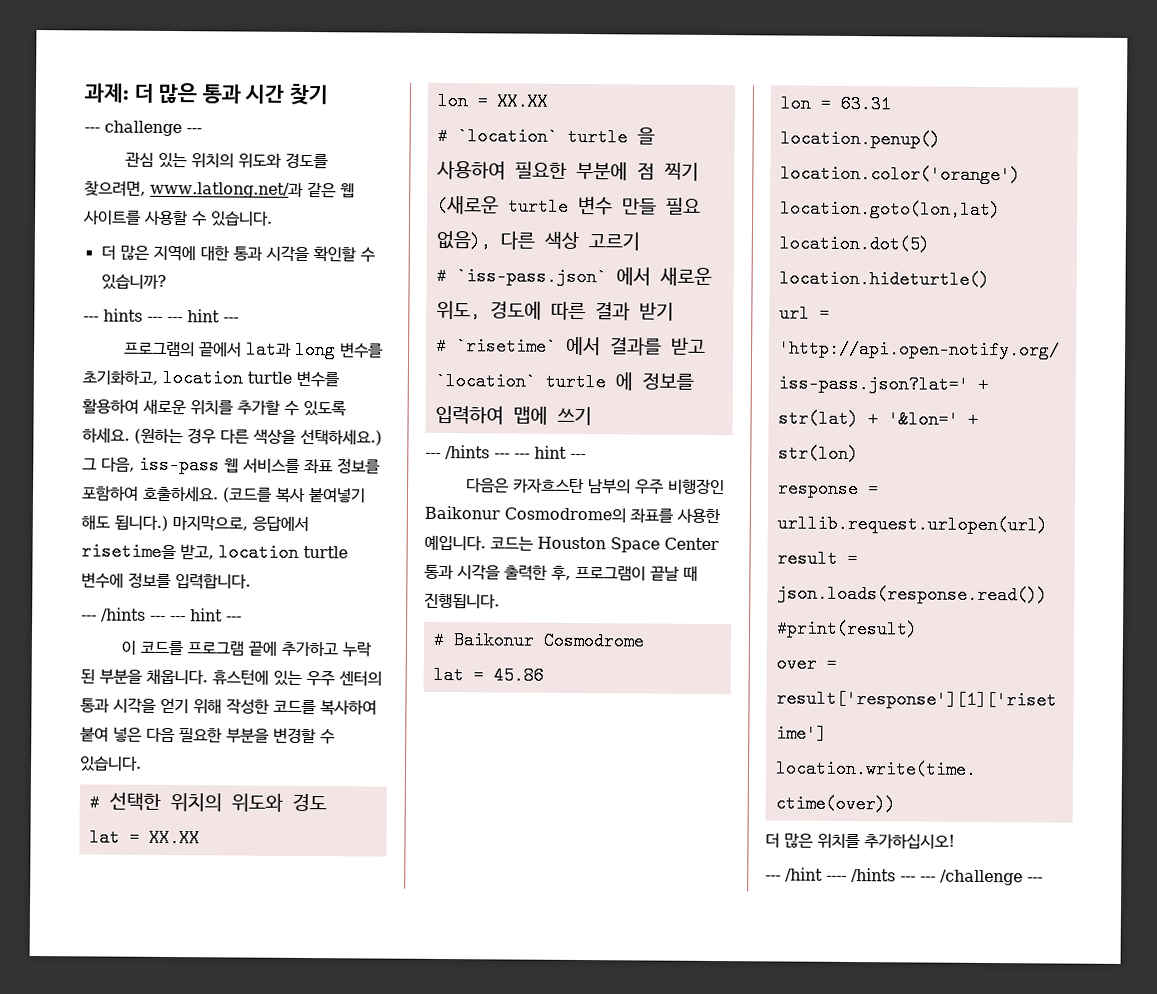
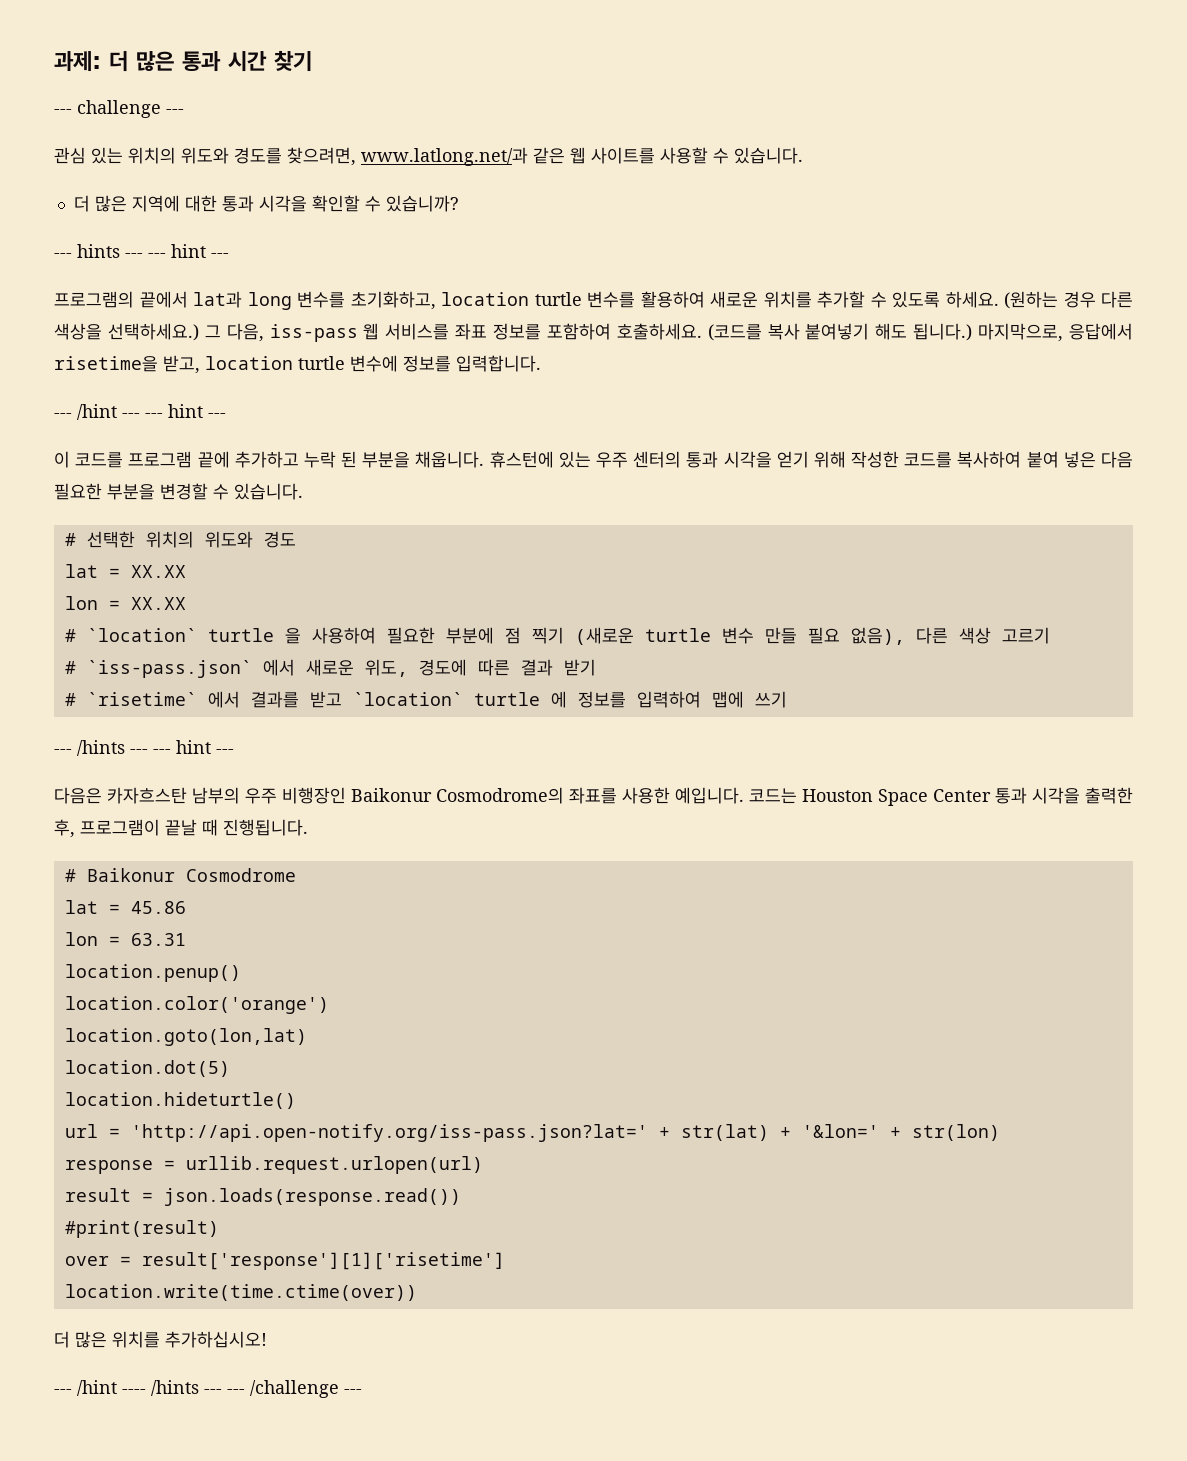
[101,607,146,622] /hints -> [77,404,117,420] /hint

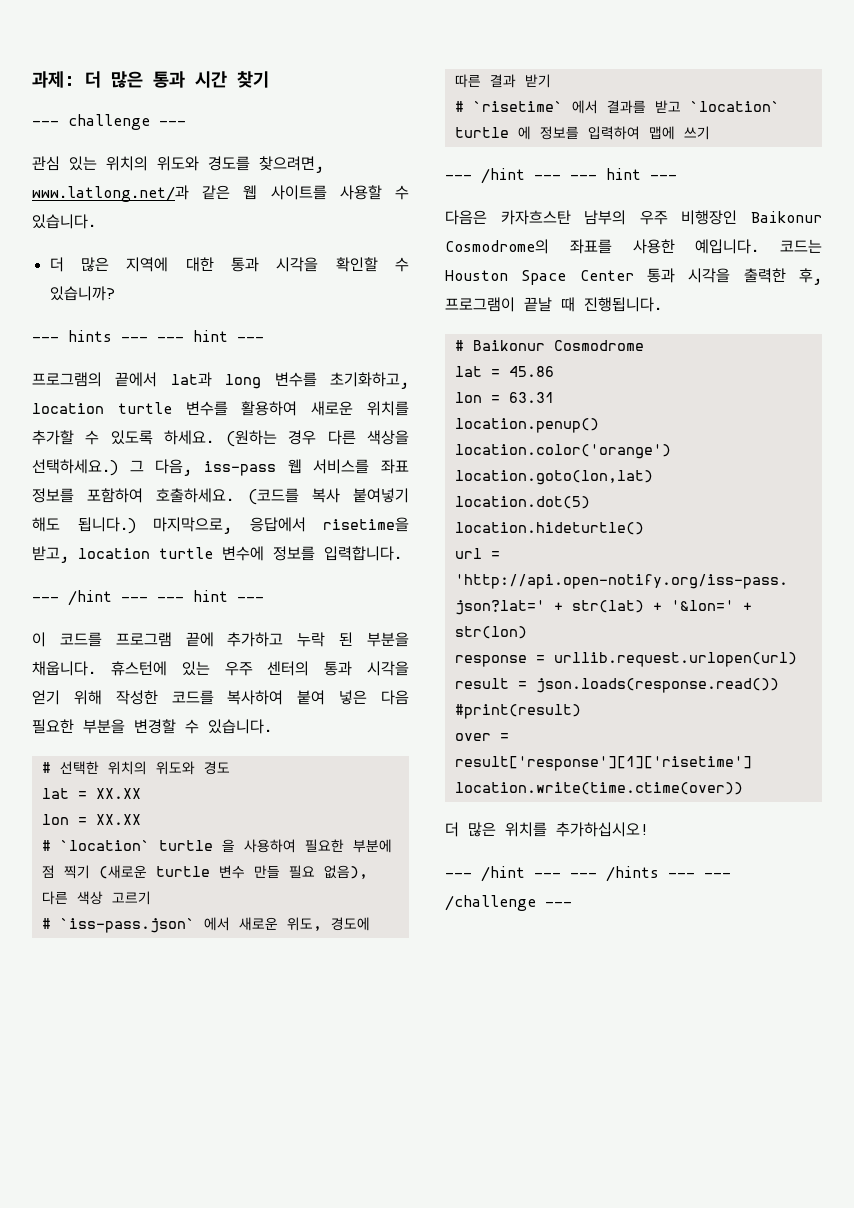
[77,740,125,756] /hints -> [481,168,525,184] /hint
[122,1389,146,1394] ---- -> [534,872,597,878] --- ---

